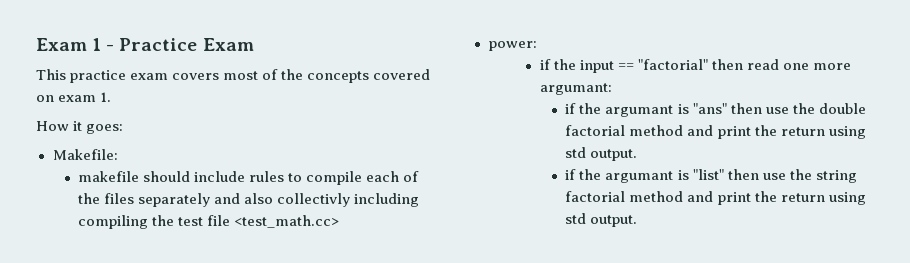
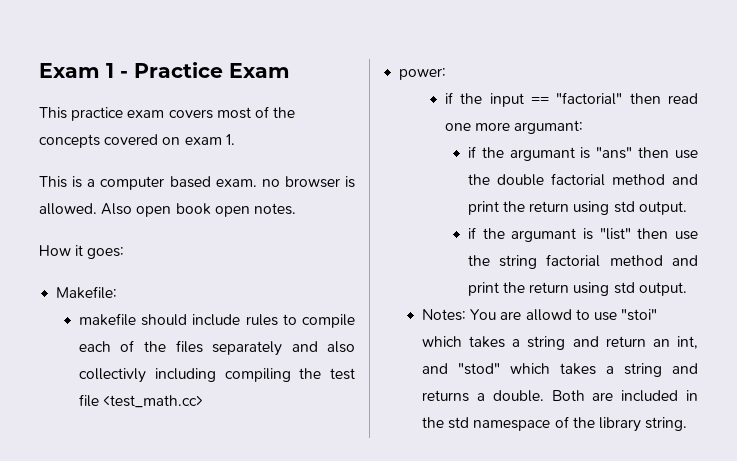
(112, 97) none -> [39,176,355,190] [39,203,296,217] // This is a computer based exam. no browser is allowed. Also open book open notes.
(638, 221) none -> [421,309,658,321] [421,336,698,350] [421,363,698,377] [421,390,698,402] [421,416,688,432] // Notes: You are allowd to use "stoi" which takes a string and return an int, and "stod" which takes a string and returns a double. Both are included in the std namespace of the library string.

